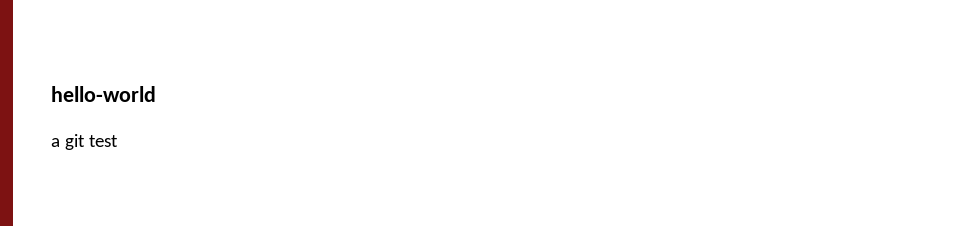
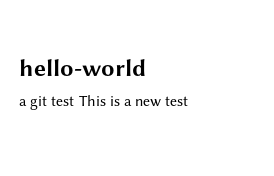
(118, 141) none -> [78,95,189,107] This is a new test

